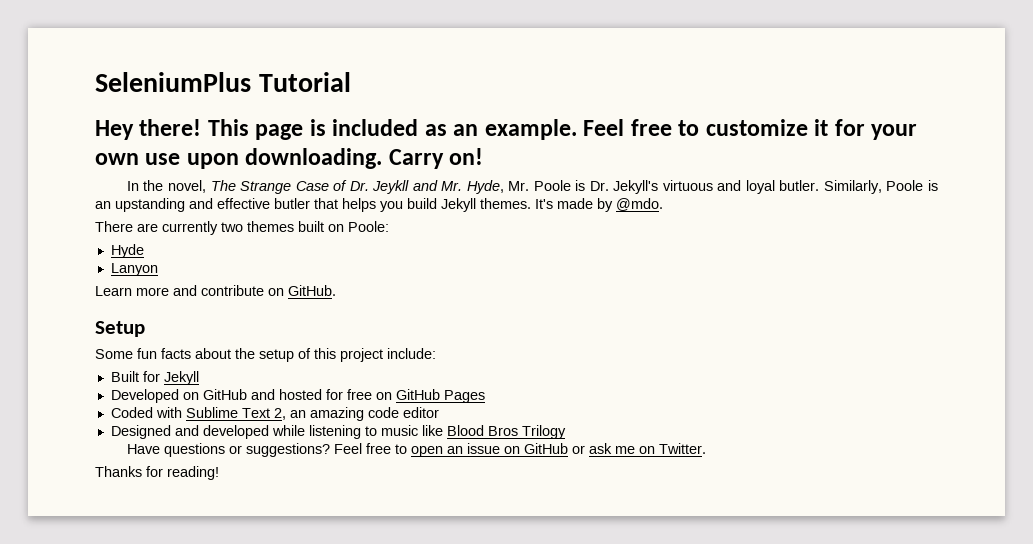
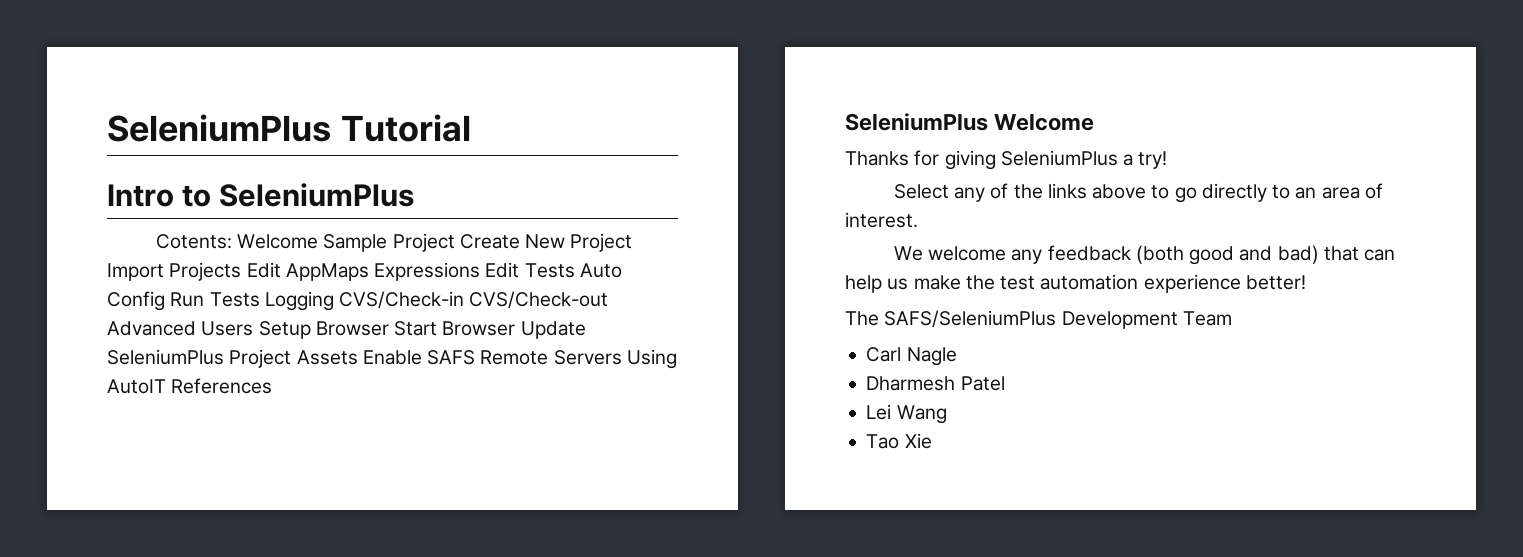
[95,119,918,140] [95,148,484,169] [126,180,939,194] [95,198,663,212] [95,221,389,235] [110,244,144,258] [110,263,158,276] [95,285,336,296] [95,321,145,337] [95,348,436,362] [110,371,199,385] [110,389,485,403] [110,407,439,421] [110,425,566,439] [126,443,706,457] [95,466,219,480] Hey there! This page is included as an example. Feel free to customize it for your own use upon downloading. Carry on! // In the novel, The Strange Case of Dr. Jeykll and Mr. Hyde, Mr. Poole is Dr. Jekyll's virtuous and loyal butler. Similarly, Poole is an upstanding and effective butler that helps you build Jekyll themes. It's made by @mdo. // There are currently two themes built on Poole: // Hyde // Lanyon // Learn more and contribute on GitHub. // Setup // Some fun facts about the setup of this project include: // Built for Jekyll // Developed on GitHub and hosted for free on GitHub Pages // Coded with Sublime Text 2, an amazing code editor // Designed and developed while listening to music like Blood Bros Trilogy // Have questions or suggestions? Feel free to open an issue on GitHub or ask me on Twitter. // Thanks for reading! -> [107,183,415,207] [155,233,633,252] [107,262,622,281] [107,291,609,311] [107,321,586,339] [107,349,677,369] [107,378,273,394] [845,113,1095,131] [845,150,1168,170] [893,183,1384,203] [845,212,918,228] [893,245,1396,265] [845,274,1306,293] [845,310,1232,329] [866,347,957,366] [866,376,1005,391] [866,404,947,424] [866,433,932,449] Intro to SeleniumPlus // Cotents: Welcome Sample Project Create New Project Import Projects Edit AppMaps Expressions Edit Tests Auto Config Run Tests Logging CVS/Check-in CVS/Check-out Advanced Users Setup Browser Start Browser Update SeleniumPlus Project Assets Enable SAFS Remote Servers Using AutoIT References // SeleniumPlus Welcome // Thanks for giving SeleniumPlus a try! // Select any of the links above to go directly to an area of interest. // We welcome any feedback (both good and bad) that can help us make the test automation experience better! // The SAFS/SeleniumPlus Development Team // Carl Nagle // Dharmesh Patel // Lei Wang // Tao Xie

